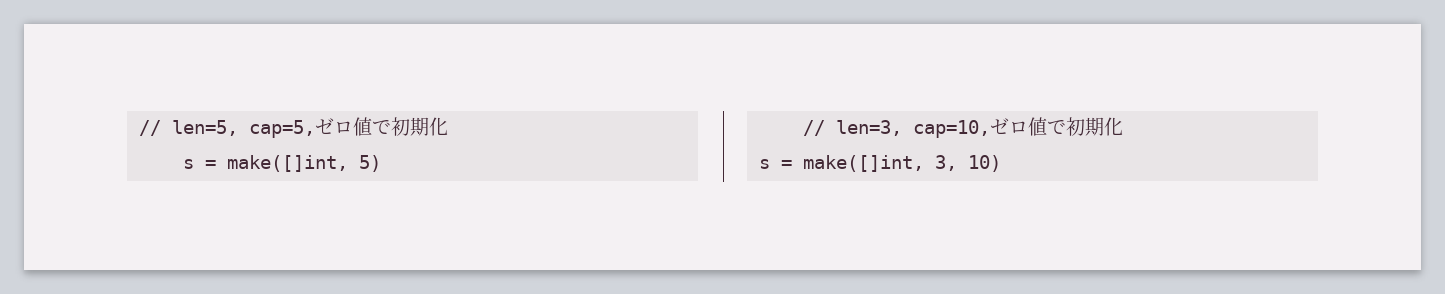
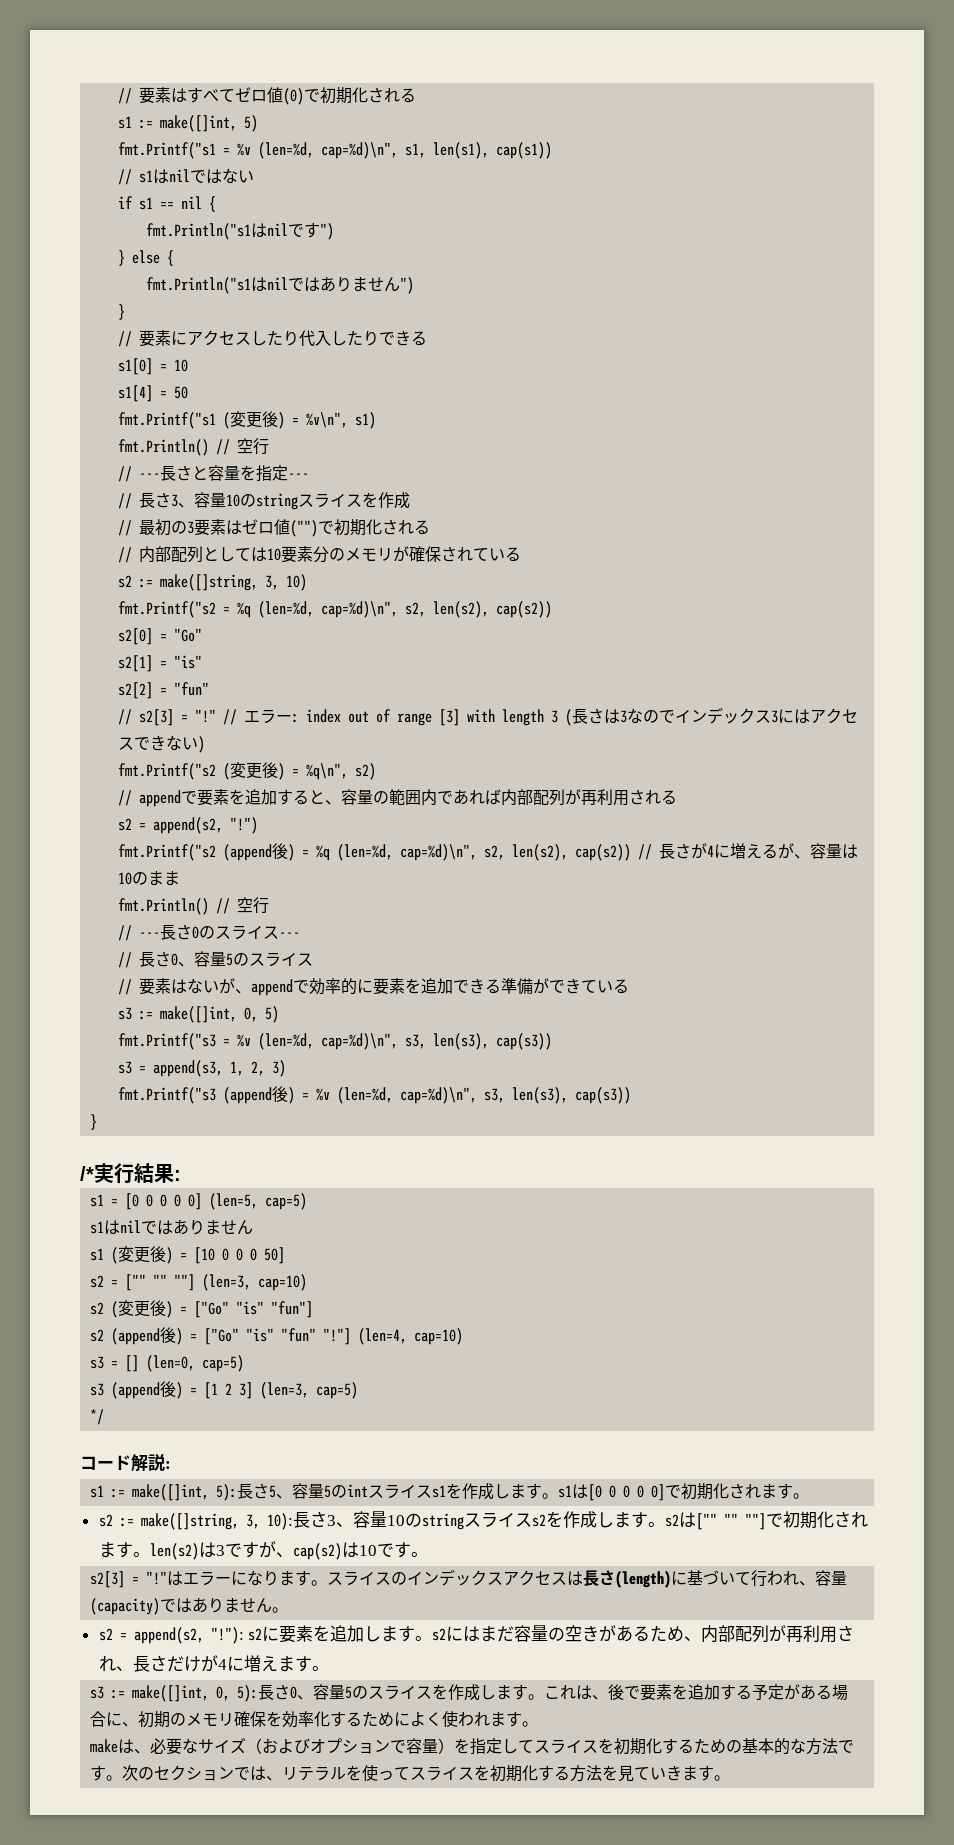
[139,117,448,138] [183,159,216,169] // len=5, cap=5,ゼロ値で初期化 // s = -> [118,87,417,105] [118,116,154,129] // 要素はすべてゼロ値(0)で初期化される // s1 :=
[803,117,1123,138] [759,155,1001,172] // len=3, cap=10,ゼロ値で初期化 // s = make([]int, 3, 10) -> [118,142,553,159] [118,168,255,185] [118,196,217,212] [146,222,335,240] [118,250,175,266] [146,276,415,294] [118,304,126,320] [118,330,428,347] [118,358,189,375] [118,385,189,402] [118,411,377,429] [118,438,270,456] [118,465,310,482] [118,492,411,510] [118,519,431,537] [118,546,522,563] [118,574,308,591] [118,601,553,618] [118,628,203,645] [118,655,203,672] [118,682,210,699] [118,707,859,726] [118,735,206,753] [118,762,377,780] [118,789,678,807] [118,817,259,834] [118,843,859,861] [118,871,181,886] [118,897,270,915] [118,924,301,941] [118,951,314,968] [118,978,630,996] [118,1006,280,1023] [118,1033,553,1050] [118,1060,287,1077] [118,1086,632,1104] [90,1114,98,1130] [80,1163,181,1184] [90,1193,308,1210] [90,1219,254,1235] [90,1246,286,1264] [90,1274,308,1291] [90,1300,314,1318] [90,1327,464,1345] [90,1355,245,1372] [90,1381,359,1399] [90,1409,105,1425] [80,1454,171,1472] [90,1483,810,1501] [98,1511,868,1530] [98,1541,428,1560] [90,1569,848,1588] [90,1597,289,1615] [98,1625,855,1644] [98,1655,329,1672] [90,1684,849,1702] [90,1711,539,1728] [90,1738,855,1755] [90,1765,731,1782] fmt.Printf("s1 = %v (len=%d, cap=%d)\n", s1, len(s1), cap(s1)) // // s1はnilではない // if s1 == nil { // fmt.Println("s1はnilです") // } else { // fmt.Println("s1はnilではありません") // } // // 要素にアクセスしたり代入したりできる // s1[0] = 10 // s1[4] = 50 // fmt.Printf("s1 (変更後) = %v\n", s1) // fmt.Println() // 空行 // // ---長さと容量を指定--- // // 長さ3、容量10のstringスライスを作成 // // 最初の3要素はゼロ値("")で初期化される // // 内部配列としては10要素分のメモリが確保されている // s2 := make([]string, 3, 10) // fmt.Printf("s2 = %q (len=%d, cap=%d)\n", s2, len(s2), cap(s2)) // s2[0] = "Go" // s2[1] = "is" // s2[2] = "fun" // // s2[3] = "!" // エラー: index out of range [3] with length 3 (長さは3なのでインデックス3にはアクセスできない) // fmt.Printf("s2 (変更後) = %q\n", s2) // // appendで要素を追加すると、容量の範囲内であれば内部配列が再利用される // s2 = append(s2, "!") // fmt.Printf("s2 (append後) = %q (len=%d, cap=%d)\n", s2, len(s2), cap(s2)) // 長さが4に増えるが、容量は10のまま // fmt.Println() // 空行 // // ---長さ0のスライス--- // // 長さ0、容量5のスライス // // 要素はないが、appendで効率的に要素を追加できる準備ができている // s3 := make([]int, 0, 5) // fmt.Printf("s3 = %v (len=%d, cap=%d)\n", s3, len(s3), cap(s3)) // s3 = append(s3, 1, 2, 3) // fmt.Printf("s3 (append後) = %v (len=%d, cap=%d)\n", s3, len(s3), cap(s3)) // } // /*実行結果: // s1 = [0 0 0 0 0] (len=5, cap=5) // s1はnilではありません // s1 (変更後) = [10 0 0 0 50] // s2 = ["" "" ""] (len=3, cap=10) // s2 (変更後) = ["Go" "is" "fun"] // s2 (append後) = ["Go" "is" "fun" "!"] (len=4, cap=10) // s3 = [] (len=0, cap=5) // s3 (append後) = [1 2 3] (len=3, cap=5) // */ // コード解説: // s1 := make([]int, 5):長さ5、容量5のintスライスs1を作成します。s1は[0 0 0 0 0]で初期化されます。 // s2 := make([]string, 3, 10):長さ3、容量10のstringスライスs2を作成します。s2は["" "" ""]で初期化されます。len(s2)は3ですが、cap(s2)は10です。 // s2[3] = "!"はエラーになります。スライスのインデックスアクセスは長さ(length)に基づいて行われ、容量(capacity)ではありません。 // s2 = append(s2, "!"): s2に要素を追加します。s2にはまだ容量の空きがあるため、内部配列が再利用され、長さだけが4に増えます。 // s3 := make([]int, 0, 5):長さ0、容量5のスライスを作成します。これは、後で要素を追加する予定がある場合に、初期のメモリ確保を効率化するためによく使われます。 // makeは、必要なサイズ（およびオプションで容量）を指定してスライスを初期化するための基本的な方法です。次のセクションでは、リテラルを使ってスライスを初期化する方法を見ていきます。

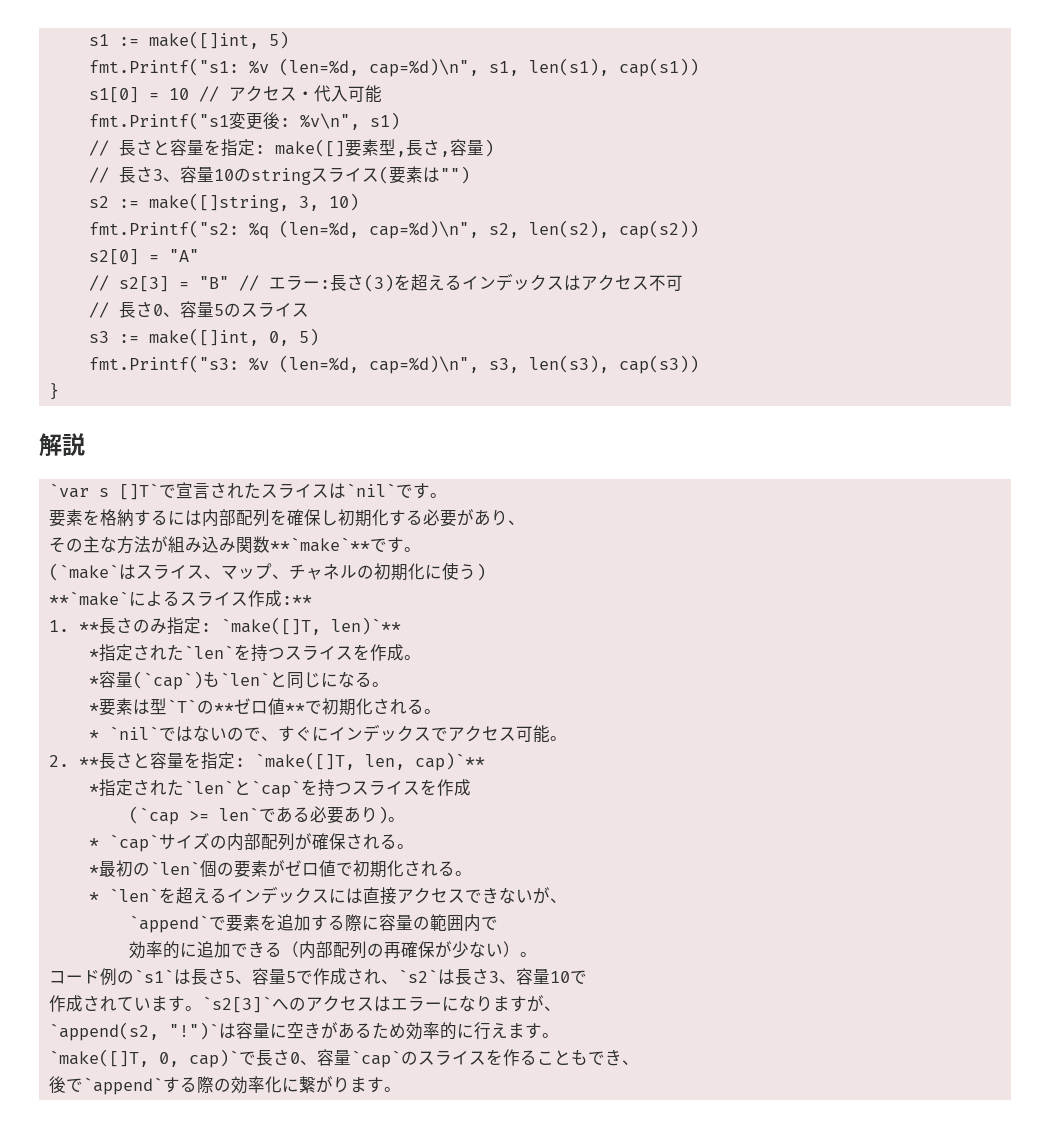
[118,87,417,105] // 要素はすべてゼロ値(0)で初期化される // -> (89, 40) none
[118,142,231,159] fmt.Printf("s1 = -> [89,58,240,76] fmt.Printf("s1:
[118,168,255,185] [118,196,217,212] [146,222,335,240] [118,250,175,266] [146,276,415,294] [118,304,126,320] [118,330,428,347] [118,358,189,375] [118,385,189,402] [118,411,377,429] [118,438,270,456] [118,465,310,482] // s1はnilではない // if s1 == nil { // fmt.Println("s1はnilです") // } else { // fmt.Println("s1はnilではありません") // } // // 要素にアクセスしたり代入したりできる // s1[0] = 10 // s1[4] = 50 // fmt.Printf("s1 (変更後) = %v\n", s1) // fmt.Println() // 空行 // // ---長さと容量を指定--- -> [89,85,383,103] [89,112,401,130] [89,139,495,157] s1[0] = 10 // アクセス・代入可能 // fmt.Printf("s1変更後: %v\n", s1) // // 長さと容量を指定: make([]要素型,長さ,容量)
[362,492,411,509] [118,519,431,537] [118,546,522,563] を作成 // // 最初の3要素はゼロ値("")で初期化される // // 内部配列としては10要素分のメモリが確保されている -> [379,166,471,184] (要素は"")
[118,601,231,618] fmt.Printf("s2 = -> [89,220,240,238] fmt.Printf("s2:
[174,628,203,642] [118,655,203,672] [118,682,210,699] [118,709,217,726] "Go" // s2[1] = "is" // s2[2] = "fun" // // s2[3] = "!" -> [169,249,200,262] [89,275,230,292] "A" // // s2[3] = "B"
[306,707,795,726] index out of range [3] with length 3 (長さは3なのでインデックス3に -> [330,273,565,292] 長さ(3)を超えるインデックス
[134,735,206,753] [118,762,377,780] [118,789,678,807] [118,817,259,834] [118,843,859,861] [118,871,181,886] [118,897,270,915] [118,924,301,941] できない) // fmt.Printf("s2 (変更後) = %q\n", s2) // // appendで要素を追加すると、容量の範囲内であれば内部配列が再利用される // s2 = append(s2, "!") // fmt.Printf("s2 (append後) = %q (len=%d, cap=%d)\n", s2, len(s2), cap(s2)) // 長さが4に増えるが、容量は10のまま // fmt.Println() // 空行 // // ---長さ0のスライス--- -> [649,275,684,291] 不可
[118,978,630,996] // // 要素はないが、appendで効率的に要素を追加できる準備ができている -> (310, 310) none
[118,1033,553,1050] [118,1060,287,1077] [118,1086,310,1104] fmt.Printf("s3 = %v (len=%d, cap=%d)\n", s3, len(s3), cap(s3)) // s3 = append(s3, 1, 2, 3) // fmt.Printf("s3 (append後) = -> [89,355,240,373] fmt.Printf("s3:
[80,1163,181,1184] [90,1193,308,1210] [90,1219,254,1235] [90,1246,286,1264] [90,1274,308,1291] [90,1300,314,1318] [90,1327,464,1345] [90,1355,245,1372] [90,1381,359,1399] [90,1409,105,1425] [80,1454,171,1472] [90,1484,238,1501] /*実行結果: // s1 = [0 0 0 0 0] (len=5, cap=5) // s1はnilではありません // s1 (変更後) = [10 0 0 0 50] // s2 = ["" "" ""] (len=3, cap=10) // s2 (変更後) = ["Go" "is" "fun"] // s2 (append後) = ["Go" "is" "fun" "!"] (len=4, cap=10) // s3 = [] (len=0, cap=5) // s3 (append後) = [1 2 3] (len=3, cap=5) // */ // コード解説: // s1 := make([]int, 5): -> [39,433,85,457] [49,482,448,500] [49,509,526,527] [49,536,422,554] [49,563,487,581] [49,590,313,607] [49,617,402,635] [89,644,422,662] [89,671,390,690] [89,698,442,716] [89,724,568,743] [49,752,486,771] [89,779,472,798] [129,806,406,825] [89,833,415,852] [89,860,473,878] [89,886,568,905] [129,914,499,933] [129,941,538,959] [49,968,192,986] 解説 // `var s []T`で宣言されたスライスは`nil`です。 // 要素を格納するには内部配列を確保し初期化する必要があり、 // その主な方法が組み込み関数**`make`**です。 // (`make`はスライス、マップ、チャネルの初期化に使う) // **`make`によるスライス作成:** // 1. **長さのみ指定: `make([]T, len)`** // *指定された`len`を持つスライスを作成。 // *容量(`cap`)も`len`と同じになる。 // *要素は型`T`の**ゼロ値**で初期化される。 // * `nil`ではないので、すぐにインデックスでアクセス可能。 // 2. **長さと容量を指定: `make([]T, len, cap)`** // *指定された`len`と`cap`を持つスライスを作成 // (`cap >= len`である必要あり)。 // * `cap`サイズの内部配列が確保される。 // *最初の`len`個の要素がゼロ値で初期化される。 // * `len`を超えるインデックスには直接アクセスできないが、 // `append`で要素を追加する際に容量の範囲内で // 効率的に追加できる（内部配列の再確保が少ない）。 // コード例の`s1`は
[331,1483,810,1501] [98,1511,868,1530] [98,1541,428,1560] [90,1571,168,1588] のintスライスs1を作成します。s1は[0 0 0 0 0]で初期化されます。 // s2 := make([]string, 3, 10):長さ3、容量10のstringスライスs2を作成します。s2は["" "" ""]で初期化されます。len(s2)は3ですが、cap(s2)は10です。 // s2[3] = "!" -> [296,968,588,985] [49,995,375,1013] で作成され、`s2`は長さ3、容量10で // 作成されています。`s2[3]`へのアクセス
[311,1569,848,1588] [90,1597,289,1615] [98,1625,855,1644] [98,1655,329,1672] [90,1684,353,1702] 。スライスのインデックスアクセスは長さ(length)に基づいて行われ、容量(capacity)ではありません。 // s2 = append(s2, "!"): s2に要素を追加します。s2にはまだ容量の空きがあるため、内部配列が再利用され、長さだけが4に増えます。 // s3 := make([]int, 0, 5):長さ0、容量5 -> [527,995,562,1012] [49,1022,560,1041] [49,1049,402,1068] が、 // `append(s2, "!")`は容量に空きがあるため効率的に行えます。 // `make([]T, 0, cap)`で長さ0、容量`cap`
[464,1684,849,1701] [90,1711,539,1728] [90,1738,855,1755] [90,1765,683,1782] 成します。これは、後で要素を追加する予定がある場合に、初期のメモリ確保を効率化するためによく使われます。 // makeは、必要なサイズ（およびオプションで容量）を指定してスライスを初期化するための基本的な方法です。次のセクションでは、リテラルを使ってスライスを初期化する方法を見ていき -> [520,1049,640,1066] [49,1076,351,1095] ることもでき、 // 後で`append`する際の効率化に繋がり

